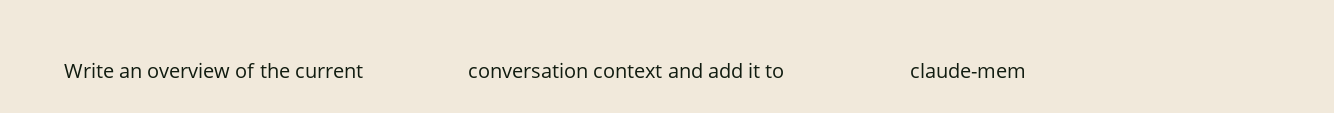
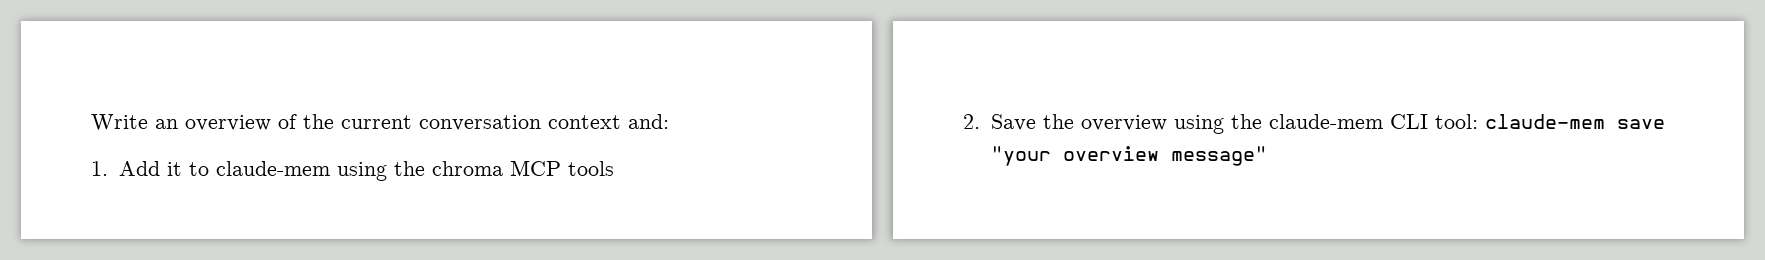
[667,62,1026,78] and add it to claude-mem -> [628,114,669,129] [91,160,614,181] [963,114,1665,134] [990,146,1267,166] and: // 1. Add it to claude-mem using the chroma MCP tools // 2. Save the overview using the claude-mem CLI tool: claude-mem save "your overview message"

